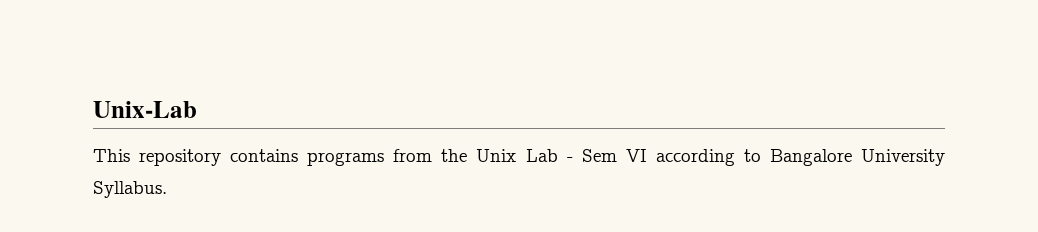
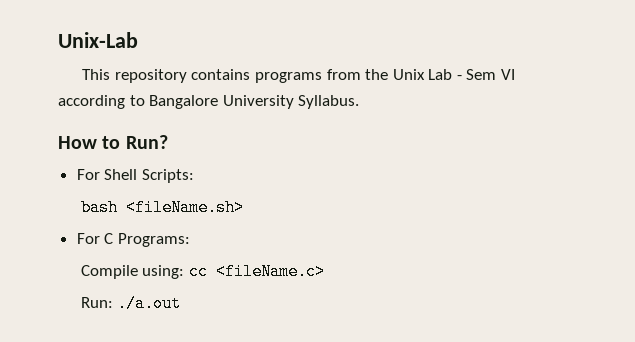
(167, 189) none -> [58,135,168,149] [76,169,194,183] [80,199,244,216] [76,233,190,247] [80,263,326,280] [80,295,182,312] // How to Run? // For Shell Scripts: // bash <fileName.sh> // For C Programs: // Compile using: cc <fileName.c> // Run: ./a.out

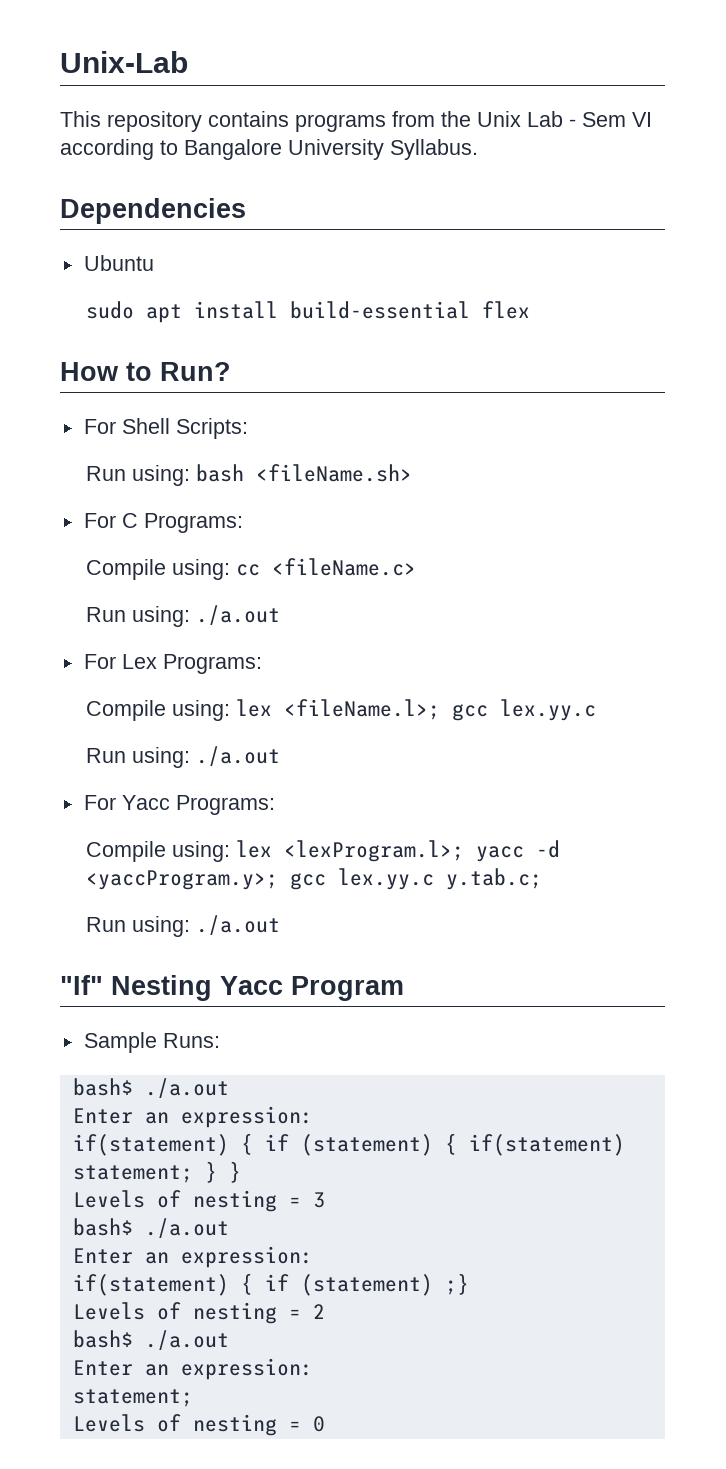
(360, 102) none -> [60,198,246,224] [83,255,154,271] [85,301,530,323] // Dependencies // Ubuntu // sudo apt install build-essential flex
(194, 176) none -> [85,465,190,486] Run using:
[80,295,182,312] Run: ./a.out -> [85,605,280,627] [83,654,262,674] [85,699,596,721] [85,746,280,768] [83,795,275,815] [85,840,560,862] [85,868,542,890] [85,915,280,937] [60,975,404,1001] [83,1032,220,1053] [72,1078,229,1098] [72,1106,313,1128] [72,1133,625,1156] [72,1161,241,1183] [72,1190,325,1212] [72,1218,229,1238] [72,1246,313,1268] [72,1273,469,1296] [72,1302,325,1324] [72,1330,229,1350] [72,1358,313,1380] [72,1389,193,1407] [72,1414,325,1436] Run using: ./a.out // For Lex Programs: // Compile using: lex <fileName.l>; gcc lex.yy.c // Run using: ./a.out // For Yacc Programs: // Compile using: lex <lexProgram.l>; yacc -d <yaccProgram.y>; gcc lex.yy.c y.tab.c; // Run using: ./a.out // "If" Nesting Yacc Program // Sample Runs: // bash$ ./a.out // Enter an expression: // if(statement) { if (statement) { if(statement) statement; } } // Levels of nesting = 3 // bash$ ./a.out // Enter an expression: // if(statement) { if (statement) ;} // Levels of nesting = 2 // bash$ ./a.out // Enter an expression: // statement; // Levels of nesting = 0

